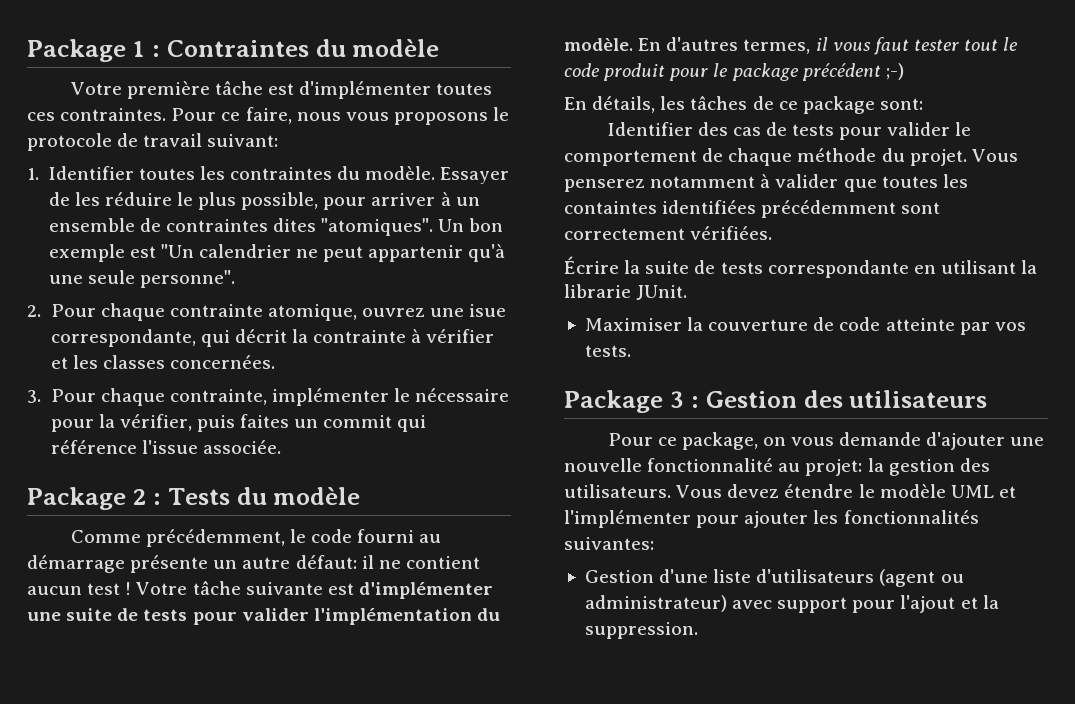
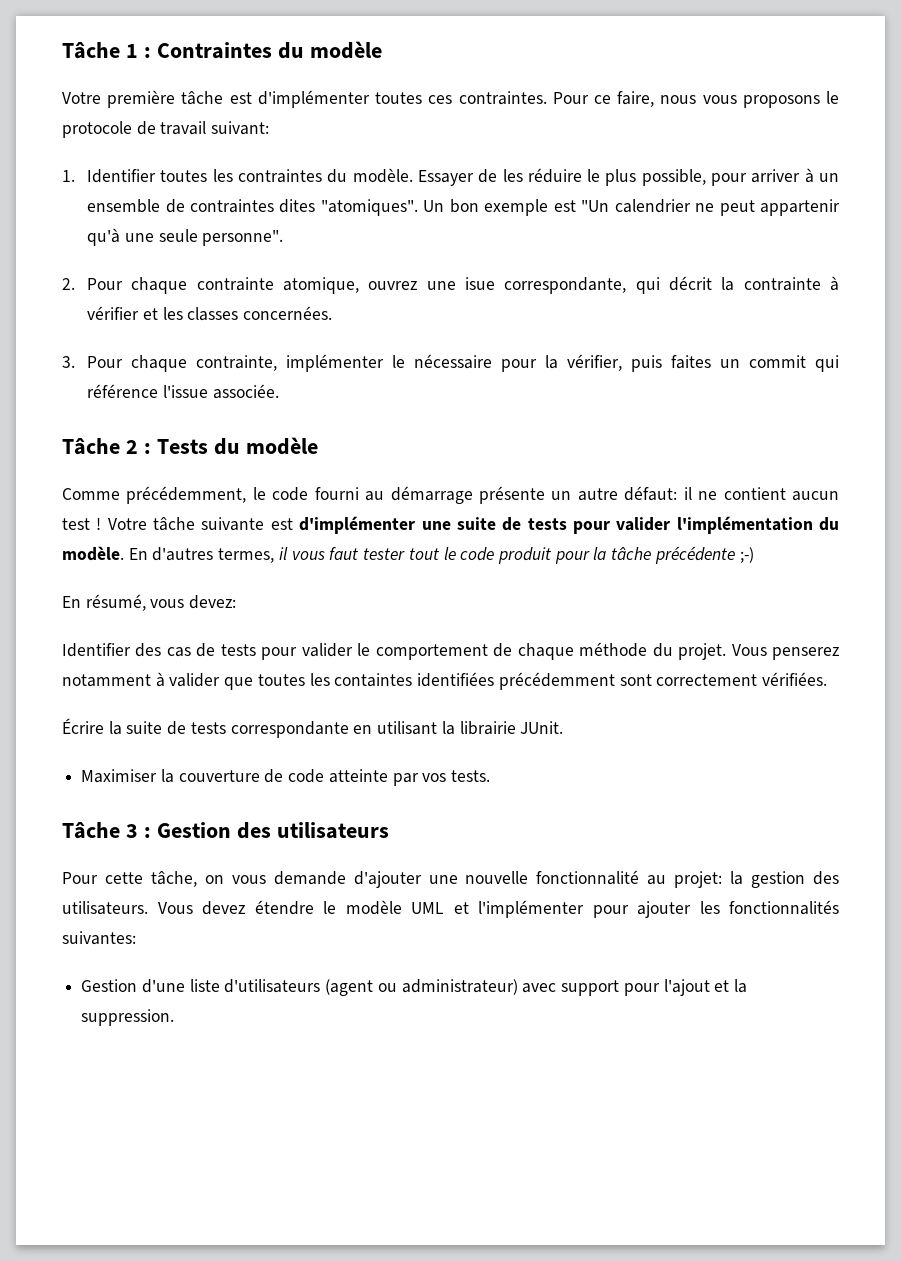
[27,39,126,62] Package -> [62,41,120,59] Tâche
[27,487,126,510] Package -> [62,437,120,455] Tâche
[713,63,881,81] le package précédent -> [593,546,735,564] la tâche précédente
[592,96,923,114] détails, les tâches de ce package sont: -> [85,594,237,611] résumé, vous devez:
[564,284,631,298] librarie -> [459,721,516,735] librairie
[564,390,663,413] Package -> [62,821,120,839] Tâche
[657,432,758,450] ce package, -> [104,871,197,887] cette tâche,

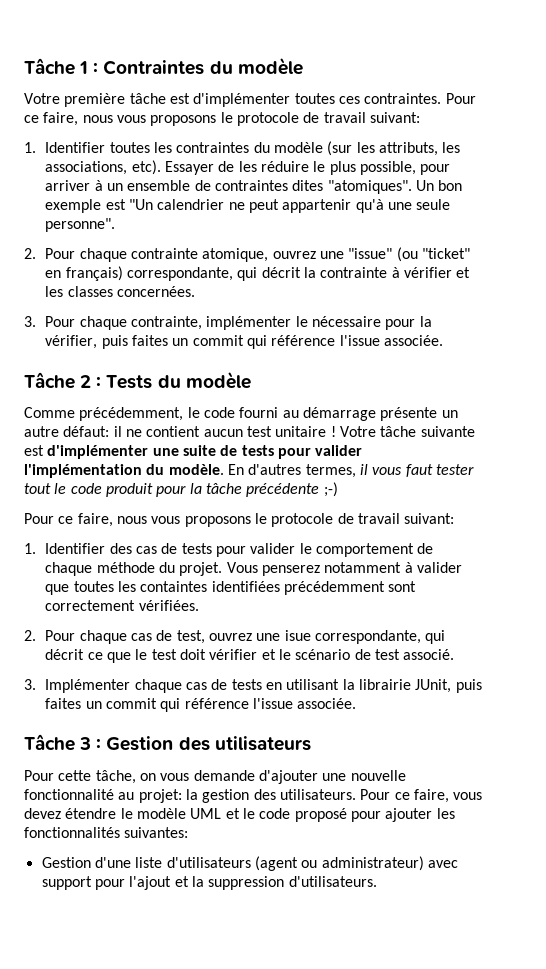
[352,168,413,183] modèle. -> [274,141,461,156] [45,160,161,175] modèle (sur les attributs, les associations, etc).
[465,277,496,290] isue -> [348,247,470,262] [45,266,123,281] "issue" (ou "ticket" en français)
(90, 524) none -> [275,426,327,437] unitaire
[62,594,237,611] En résumé, vous devez: // -> [24,513,455,527] [24,543,36,554] Pour ce faire, nous vous proposons le protocole de travail suivant: // 1.
[62,718,349,738] Écrire la suite de tests correspondante -> [24,630,446,644] [45,649,455,663] [24,679,262,693] 2. Pour chaque cas de test, ouvrez une isue correspondante, qui décrit ce que le test doit vérifier et le scénario de test associé. // 3. Implémenter chaque cas de tests
[520,721,564,734] [81,769,491,786] JUnit. // Maximiser la couverture de code atteinte par vos tests. -> [415,679,482,693] [45,698,357,712] JUnit, puis faites un commit qui référence l'issue associée.
[157,902,193,914] Vous -> [360,789,483,803] Pour ce faire, vous
[478,900,584,918] l'implémenter -> [242,808,347,822] le code proposé
[81,1009,175,1026] suppression. -> [208,876,377,890] suppression d'utilisateurs.

